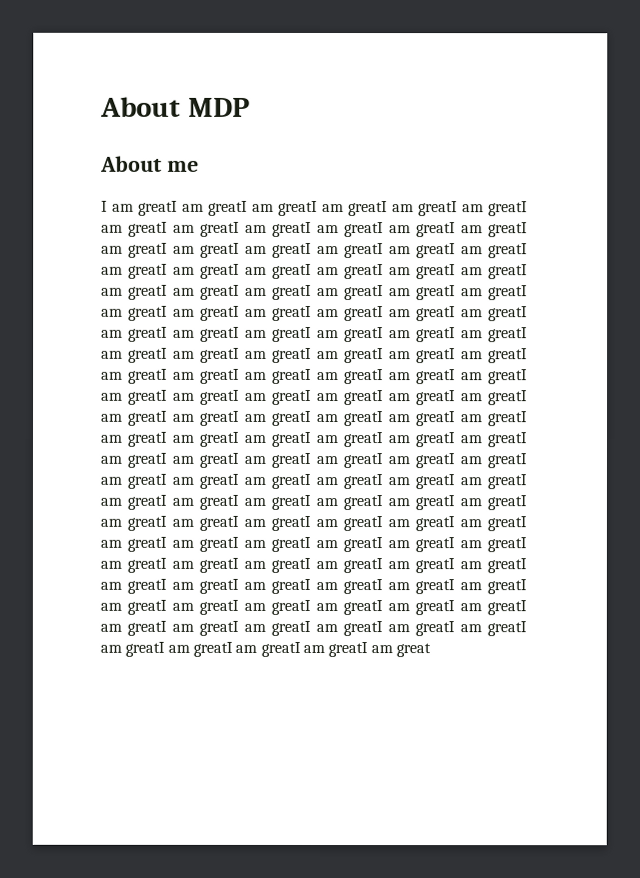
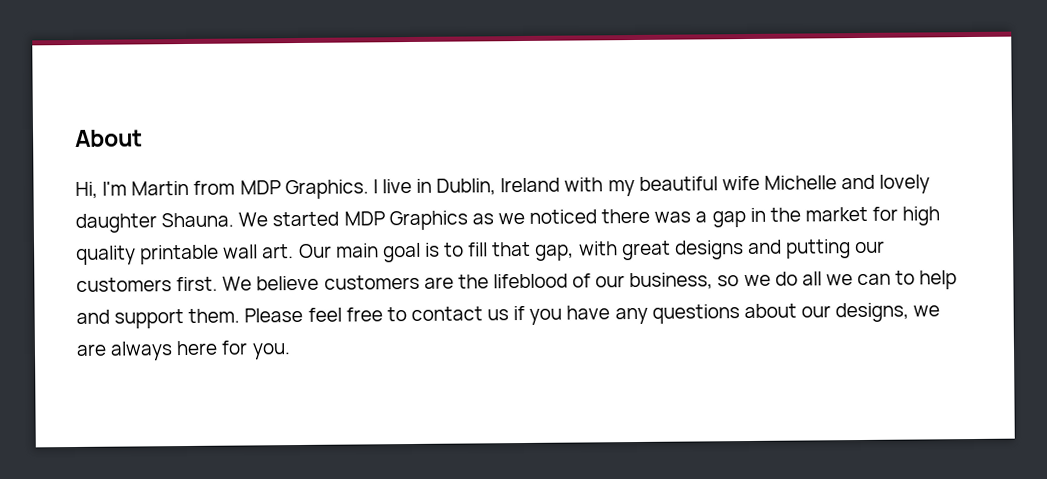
[100,96,250,117] [100,155,199,172] [101,200,528,217] [101,221,528,238] [101,242,528,259] [101,263,528,280] [101,284,528,301] [101,305,528,322] [101,326,528,343] [101,347,528,364] [101,368,528,385] [101,389,528,406] [101,410,528,427] [100,431,528,448] [100,452,527,469] [100,473,527,490] [100,494,527,511] [100,515,527,532] [100,536,527,553] [100,557,527,574] [100,578,527,595] [100,599,527,616] [100,620,527,637] [100,641,431,658] About MDP // About me // I am greatI am greatI am greatI am greatI am greatI am greatI am greatI am greatI am greatI am greatI am greatI am greatI am greatI am greatI am greatI am greatI am greatI am greatI am greatI am greatI am greatI am greatI am greatI am greatI am greatI am greatI am greatI am greatI am greatI am greatI am greatI am greatI am greatI am greatI am greatI am greatI am greatI am greatI am greatI am greatI am greatI am greatI am greatI am greatI am greatI am greatI am greatI am greatI am greatI am greatI am greatI am greatI am greatI am greatI am greatI am greatI am greatI am greatI am greatI am greatI am greatI am greatI am greatI am greatI am greatI am greatI am greatI am greatI am greatI am greatI am greatI am greatI am greatI am greatI am greatI am greatI am greatI am greatI am greatI am greatI am greatI am greatI am greatI am greatI am greatI am greatI am greatI am greatI am greatI am greatI am greatI am greatI am greatI am greatI am greatI am greatI am greatI am greatI am greatI am greatI am greatI am greatI am greatI am greatI am greatI am greatI am greatI am greatI am greatI am greatI am greatI am greatI am greatI am greatI am greatI am greatI am greatI am greatI am greatI am greatI am greatI am greatI am greatI am greatI am greatI am greatI am greatI am greatI am greatI am greatI am great -> [75,129,143,147] [75,174,931,200] [75,206,941,233] [76,239,886,265] [76,270,958,292] [76,302,941,329] [76,340,291,361] About // Hi, I'm Martin from MDP Graphics. I live in Dublin, Ireland with my beautiful wife Michelle and lovely daughter Shauna. We started MDP Graphics as we noticed there was a gap in the market for high quality printable wall art. Our main goal is to fill that gap, with great designs and putting our customers first. We believe customers are the lifeblood of our business, so we do all we can to help and support them. Please feel free to contact us if you have any questions about our designs, we are always here for you.

